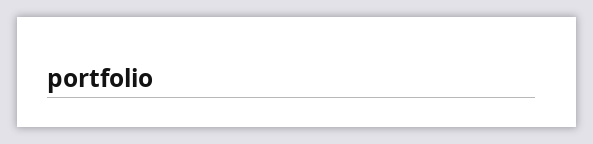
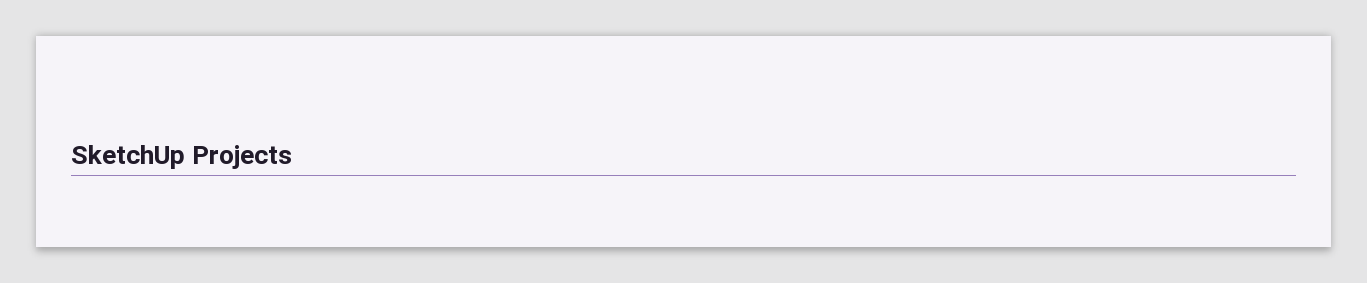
[47,68,153,93] portfolio -> [71,145,293,169] SketchUp Projects

